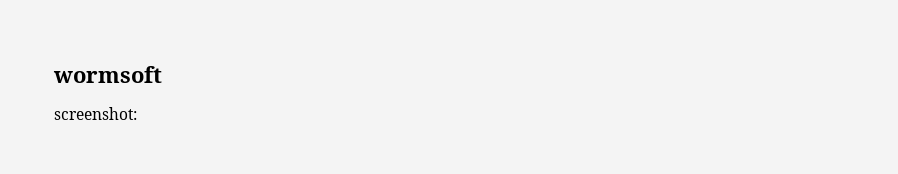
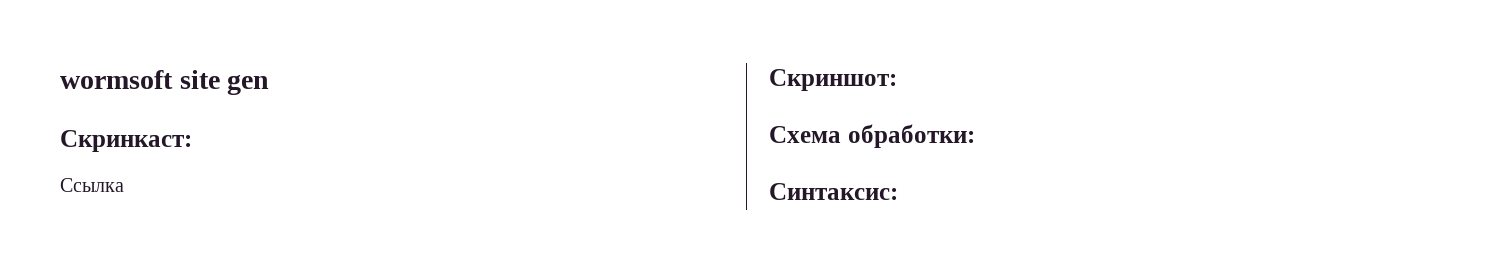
[54,107,137,120] // screenshot: -> [179,70,270,95] [60,130,192,152] [60,178,124,192] [769,69,897,91] [769,124,975,148] [769,183,898,200] site gen // Скринкаст: // Ссылка // Скриншот: // Схема обработки: // Синтаксис:

